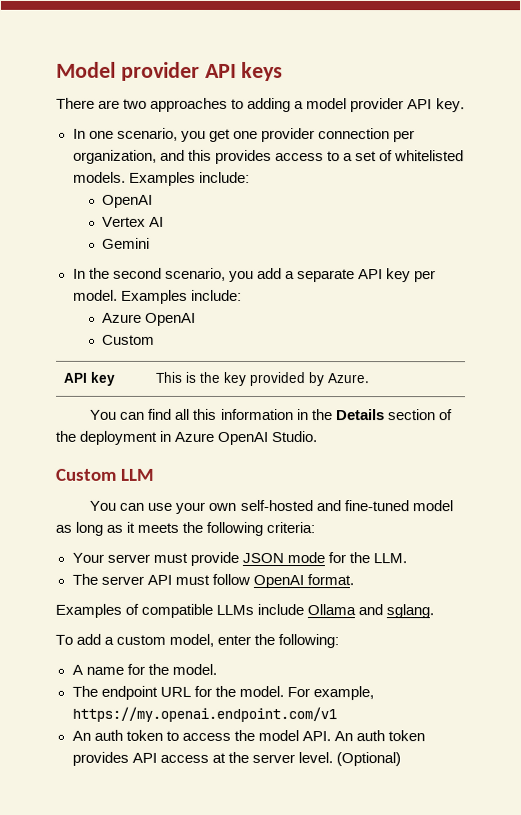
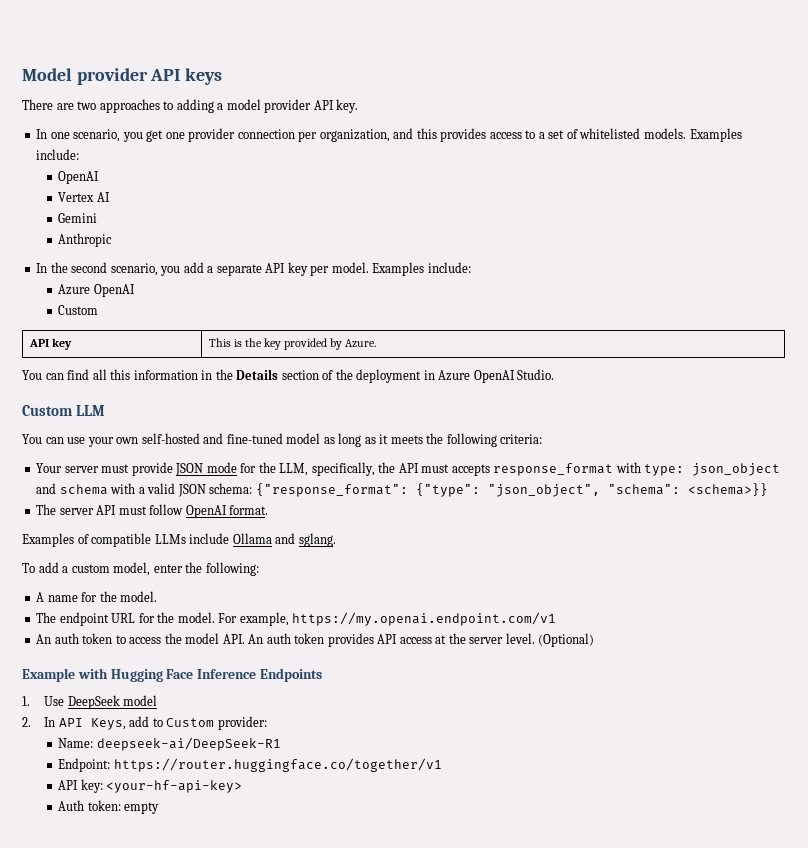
(151, 243) none -> [58,233,113,247] // Anthropic
[372,553,407,564] LLM. -> [279,462,781,476] [36,483,768,497] LLM, specifically, the API must accepts response_format with type: json_object and schema with a valid JSON schema: {"response_format": {"type": "json_object", "schema": <schema>}}
(401, 759) none -> [22,668,322,682] [22,695,158,709] [22,716,267,730] [58,737,281,751] [58,758,442,772] [58,779,243,793] [58,800,160,814] // Example with Hugging Face Inference Endpoints // 1. Use DeepSeek model // 2. In API Keys, add to Custom provider: // Name: deepseek-ai/DeepSeek-R1 // Endpoint: https://router.huggingface.co/together/v1 // API key: <your-hf-api-key> // Auth token: empty

